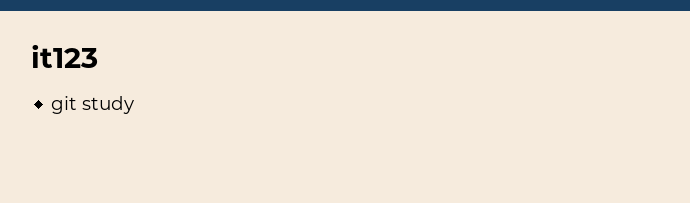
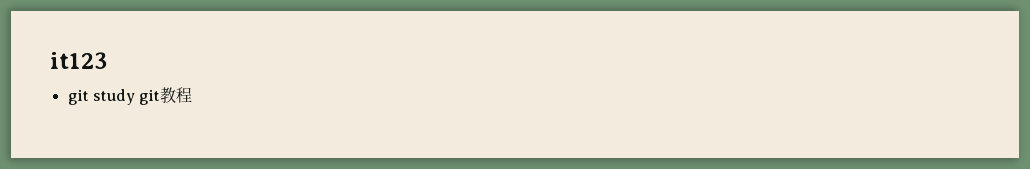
(135, 105) none -> [139,87,193,105] git教程

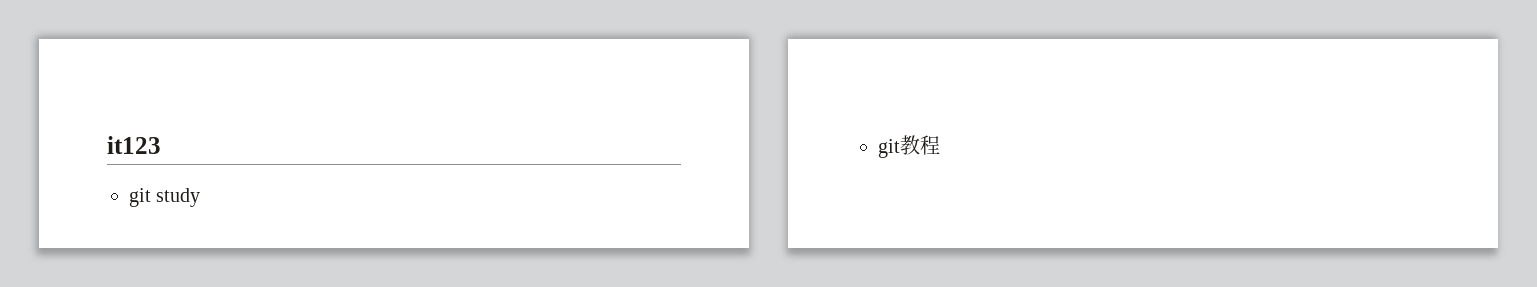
(135, 97) none -> (201, 197) //

